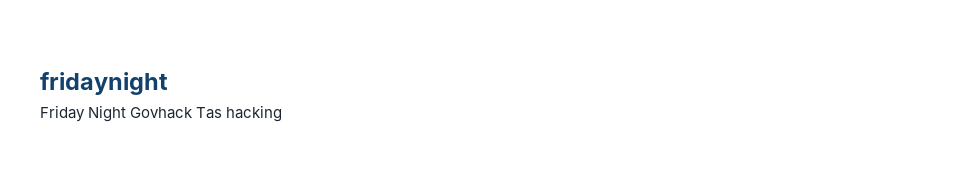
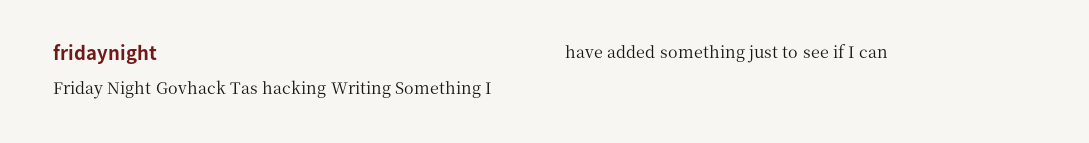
(283, 113) none -> [330,81,492,98] [565,44,888,63] Writing Something I have added something just to see if I can

